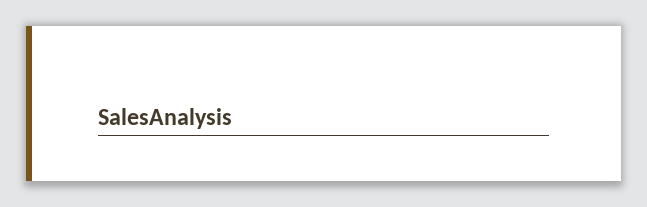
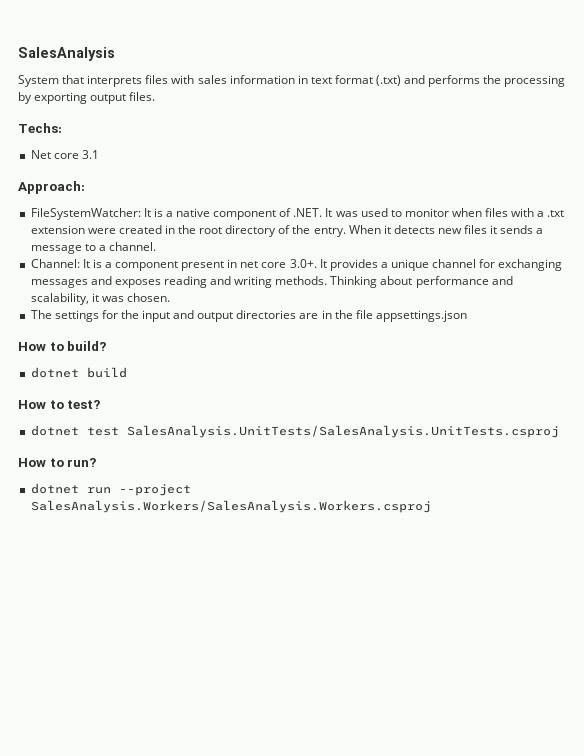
(232, 118) none -> [18,75,566,87] [18,92,156,104] [18,123,62,133] [30,150,99,159] [18,181,85,194] [30,208,565,220] [30,225,544,237] [30,242,156,254] [30,259,563,271] [30,276,513,288] [30,293,170,305] [30,310,467,322] [18,341,107,351] [30,367,127,378] [18,400,101,409] [30,425,559,438] [18,458,97,467] [30,483,191,496] [30,500,431,513] // System that interprets files with sales information in text format (.txt) and performs the processing by exporting output files. // Techs: // Net core 3.1 // Approach: // FileSystemWatcher: It is a native component of .NET. It was used to monitor when files with a .txt extension were created in the root directory of the entry. When it detects new files it sends a message to a channel. // Channel: It is a component present in net core 3.0+. It provides a unique channel for exchanging messages and exposes reading and writing methods. Thinking about performance and scalability, it was chosen. // The settings for the input and output directories are in the file appsettings.json // How to build? // dotnet build // How to test? // dotnet test SalesAnalysis.UnitTests/SalesAnalysis.UnitTests.csproj // How to run? // dotnet run --project SalesAnalysis.Workers/SalesAnalysis.Workers.csproj

